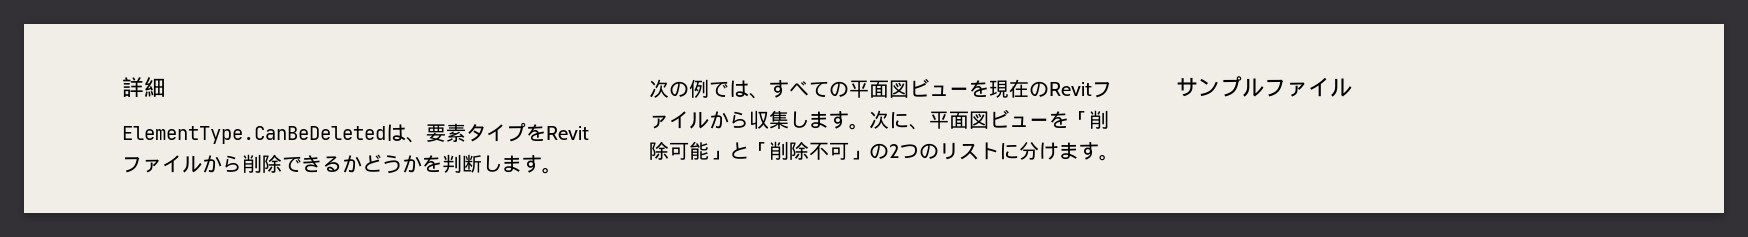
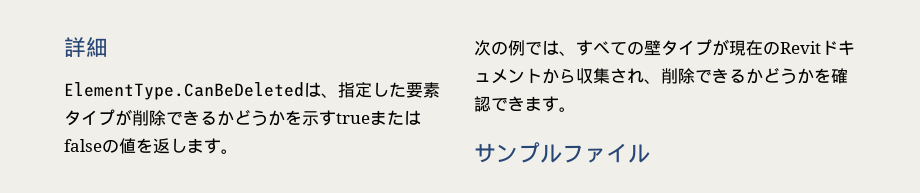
(426, 140) none -> [338,82,406,98] 指定した
[526,124,589,142] [122,154,482,174] をRevitファイルから削除できるかどうかを判断 -> [115,109,421,126] [64,138,170,154] が削除できるかどうかを示すtrueまたはfalseの値を返
[849,78,1112,98] [649,109,1109,130] [649,141,1059,160] 平面図ビューを現在のRevitファイルから収集します。次に、平面図ビューを「削除可能」と「削除不可」の2つのリストに分け -> [644,39,855,56] [474,67,848,84] [474,96,525,112] 壁タイプが現在のRevitドキュメントから収集され、削除できるかどうかを確認でき

